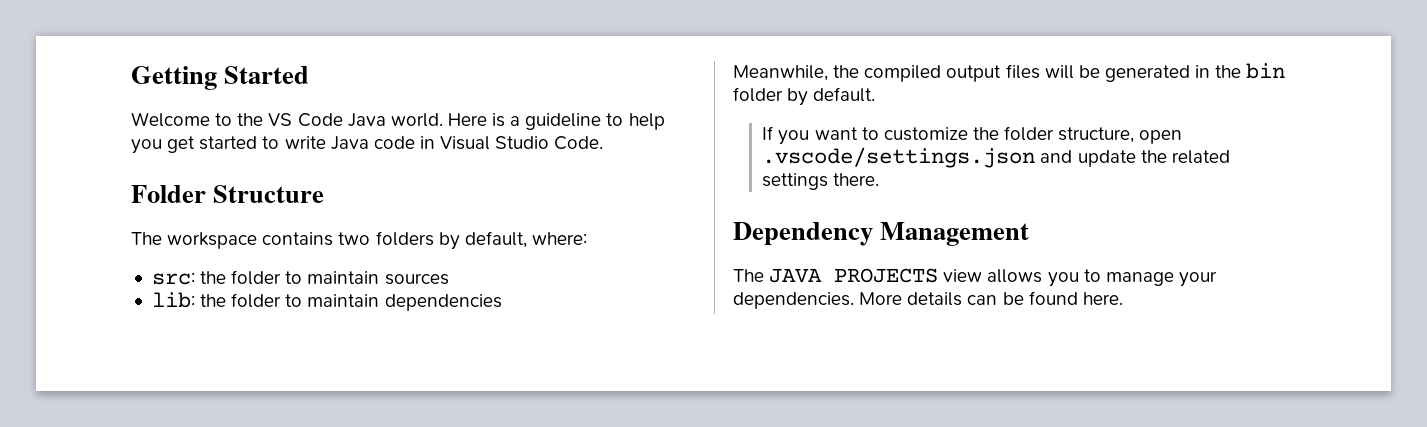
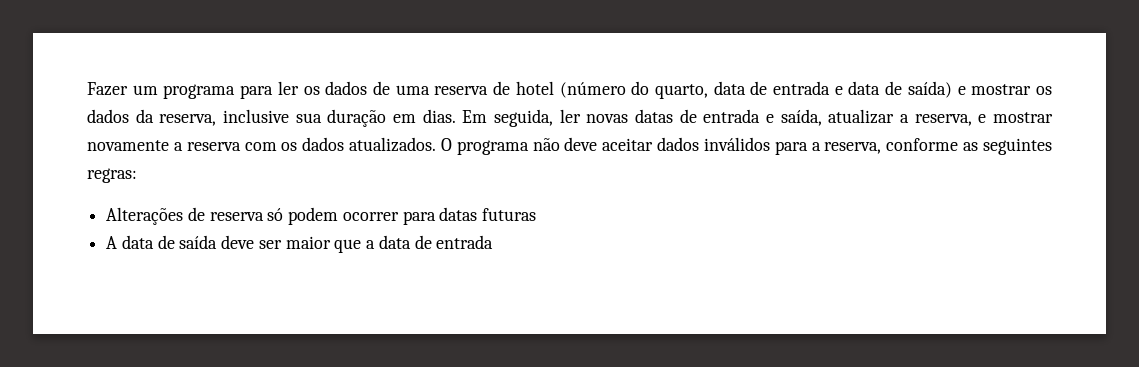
[131,66,310,90] [131,112,665,130] [131,136,604,154] [131,185,325,203] [131,231,587,250] [151,270,449,285] [151,292,502,311] [733,63,1286,82] [733,87,876,106] [762,126,1183,145] [762,147,1230,168] [762,173,880,190] [733,222,1030,246] [733,268,1217,287] [733,291,1123,309] Getting Started // Welcome to the VS Code Java world. Here is a guideline to help you get started to write Java code in Visual Studio Code. // Folder Structure // The workspace contains two folders by default, where: // src: the folder to maintain sources // lib: the folder to maintain dependencies // Meanwhile, the compiled output files will be generated in the bin folder by default. // If you want to customize the folder structure, open .vscode/settings.json and update the related settings there. // Dependency Management // The JAVA PROJECTS view allows you to manage your dependencies. More details can be found here. -> [87,81,1053,99] [87,109,1053,127] [87,137,1053,155] [87,168,137,183] [106,207,537,225] [106,235,494,253] Fazer um programa para ler os dados de uma reserva de hotel (número do quarto, data de entrada e data de saída) e mostrar os dados da reserva, inclusive sua duração em dias. Em seguida, ler novas datas de entrada e saída, atualizar a reserva, e mostrar novamente a reserva com os dados atualizados. O programa não deve aceitar dados inválidos para a reserva, conforme as seguintes regras: // Alterações de reserva só podem ocorrer para datas futuras // A data de saída deve ser maior que a data de entrada

